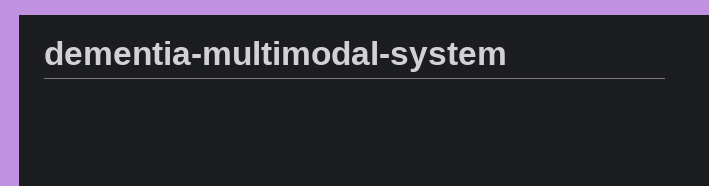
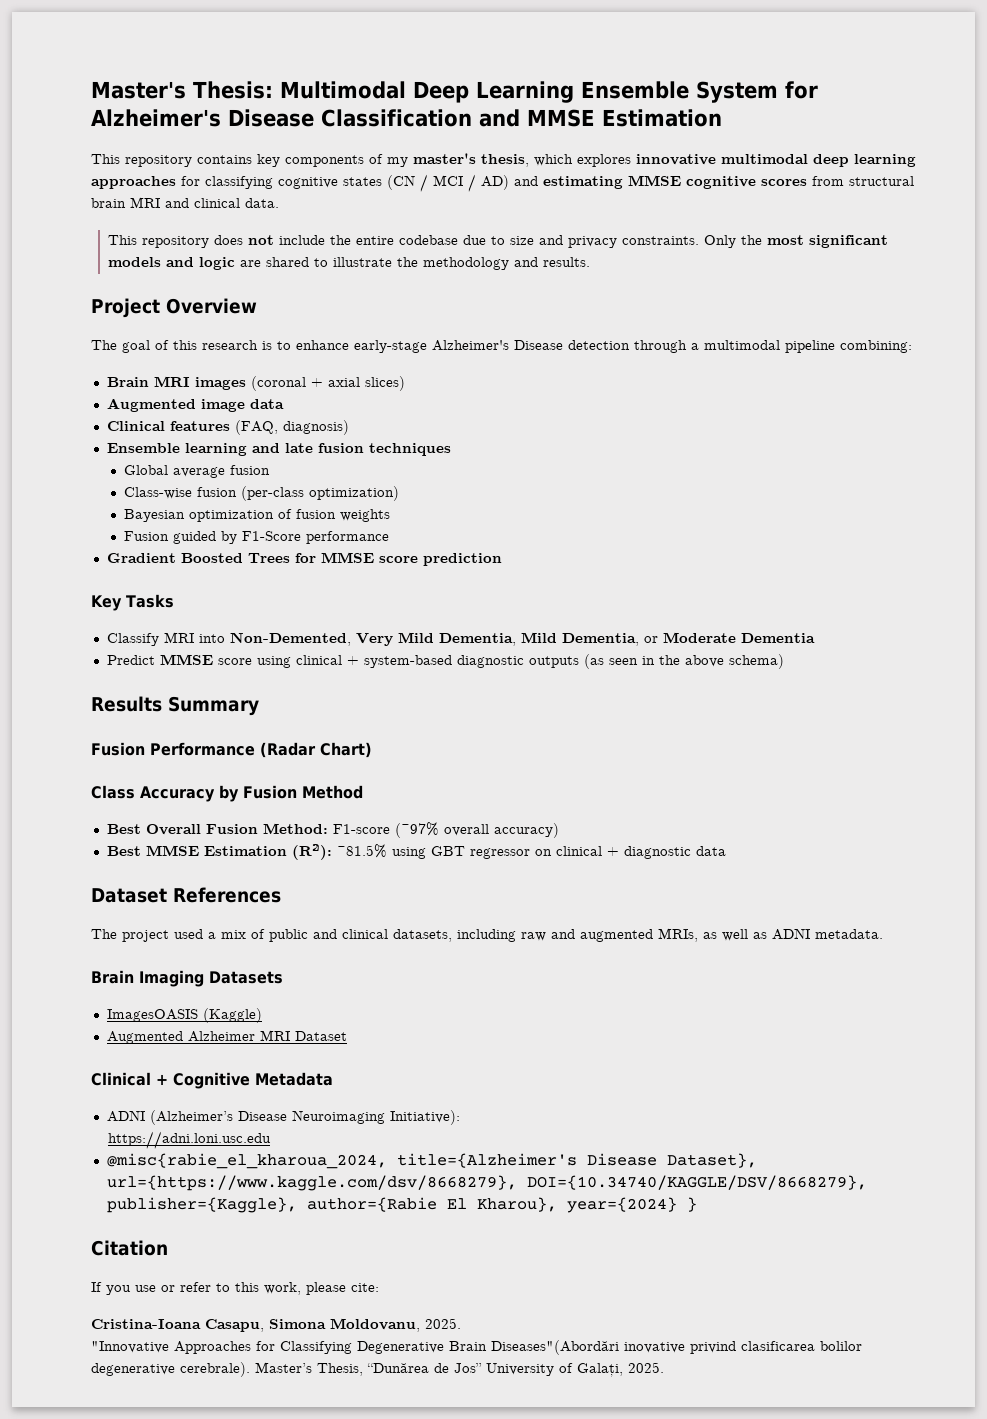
[44,41,507,72] dementia-multimodal-system -> [91,81,818,103] [91,109,722,127] [91,153,916,167] [91,174,914,192] [91,197,279,208] [107,235,888,248] [107,257,590,270] [91,298,257,318] [91,340,912,353] [106,376,405,391] [106,398,284,412] [106,420,349,435] [106,443,451,456] [123,465,270,478] [123,486,399,501] [123,509,390,522] [123,531,389,544] [106,552,502,566] [91,594,174,611] [106,632,815,646] [106,654,784,669] [91,696,259,716] [91,742,372,758] [91,785,363,802] [106,822,559,838] [106,844,726,860] [91,887,281,903] [91,928,883,942] [91,970,283,987] [106,1008,262,1023] [106,1030,347,1044] [91,1072,333,1089] [106,1110,460,1125] [107,1131,271,1149] [106,1153,757,1169] [106,1175,867,1191] [106,1197,697,1213] [91,1240,168,1256] [91,1282,379,1295] [91,1318,461,1332] [91,1340,862,1355] [91,1362,664,1378] Master's Thesis: Multimodal Deep Learning Ensemble System for Alzheimer's Disease Classification and MMSE Estimation // This repository contains key components of my master's thesis, which explores innovative multimodal deep learning approaches for classifying cognitive states (CN / MCI / AD) and estimating MMSE cognitive scores from structural brain MRI and clinical data. // This repository does not include the entire codebase due to size and privacy constraints. Only the most significant models and logic are shared to illustrate the methodology and results. // Project Overview // The goal of this research is to enhance early-stage Alzheimer's Disease detection through a multimodal pipeline combining: // Brain MRI images (coronal + axial slices) // Augmented image data // Clinical features (FAQ, diagnosis) // Ensemble learning and late fusion techniques // Global average fusion // Class-wise fusion (per-class optimization) // Bayesian optimization of fusion weights // Fusion guided by F1-Score performance // Gradient Boosted Trees for MMSE score prediction // Key Tasks // Classify MRI into Non-Demented, Very Mild Dementia, Mild Dementia, or Moderate Dementia // Predict MMSE score using clinical + system-based diagnostic outputs (as seen in the above schema) // Results Summary // Fusion Performance (Radar Chart) // Class Accuracy by Fusion Method // Best Overall Fusion Method: F1-score (~97% overall accuracy) // Best MMSE Estimation (R²): ~81.5% using GBT regressor on clinical + diagnostic data // Dataset References // The project used a mix of public and clinical datasets, including raw and augmented MRIs, as well as ADNI metadata. // Brain Imaging Datasets // ImagesOASIS (Kaggle) // Augmented Alzheimer MRI Dataset // Clinical + Cognitive Metadata // ADNI (Alzheimer’s Disease Neuroimaging Initiative): // https://adni.loni.usc.edu // @misc{rabie_el_kharoua_2024, title={Alzheimer's Disease Dataset}, url={https://www.kaggle.com/dsv/8668279}, DOI={10.34740/KAGGLE/DSV/8668279}, publisher={Kaggle}, author={Rabie El Kharou}, year={2024} } // Citation // If you use or refer to this work, please cite: // Cristina-Ioana Casapu, Simona Moldovanu, 2025. // "Innovative Approaches for Classifying Degenerative Brain Diseases"(Abordări inovative privind clasificarea bolilor degenerative cerebrale). Master’s Thesis, “Dunărea de Jos” University of Galați, 2025.

